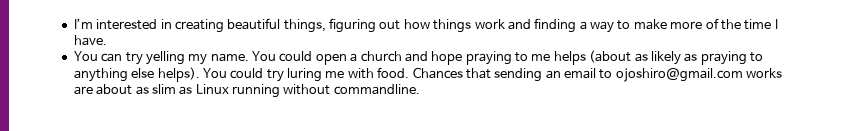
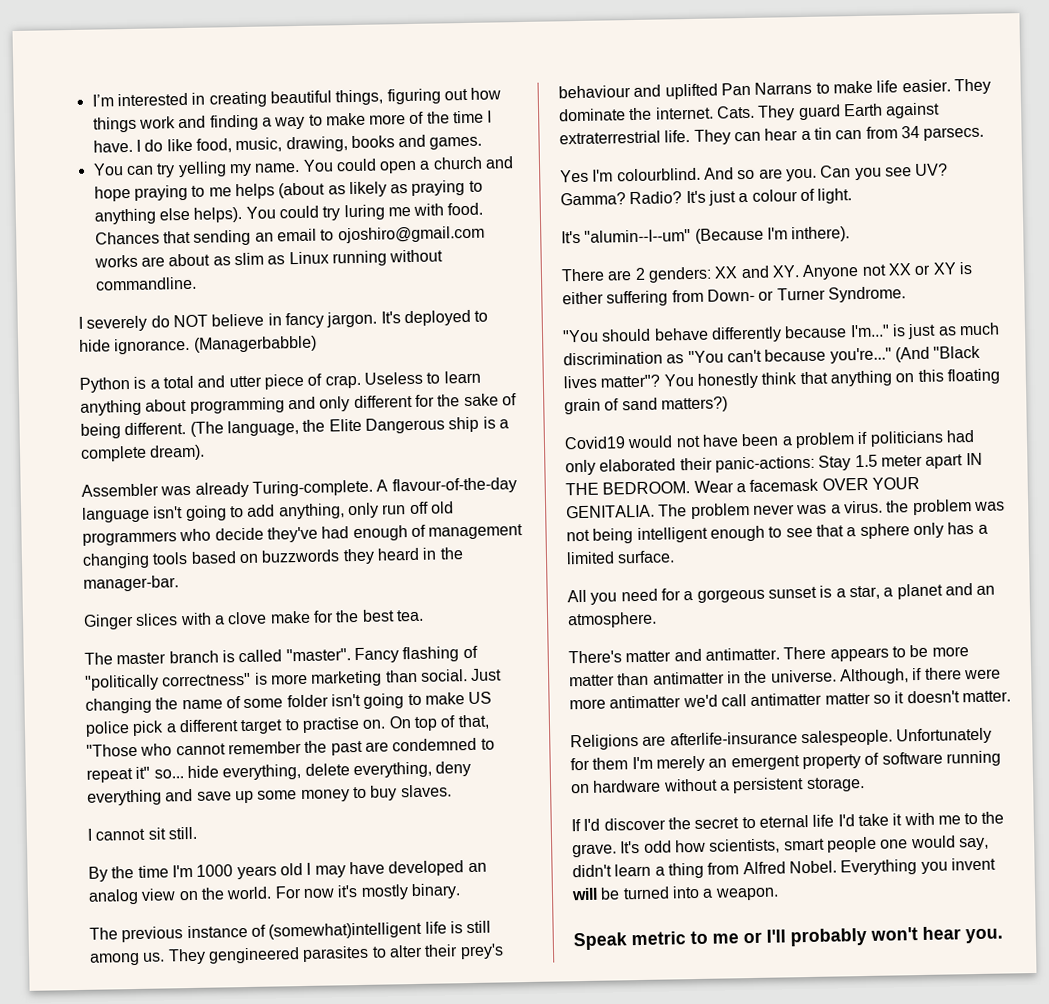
(107, 40) none -> [135,134,483,153] I do like food, music, drawing, books and games.
(420, 89) none -> [78,309,489,332] [79,335,317,355] [79,370,481,393] [80,393,517,416] [80,416,509,439] [80,444,206,462] [81,477,517,498] [82,501,454,523] [82,524,524,546] [82,547,464,569] [83,575,179,592] [83,609,424,630] [84,645,478,665] [85,668,503,691] [85,691,493,714] [85,714,490,737] [86,737,495,757] [86,760,472,783] [87,784,452,806] [87,826,197,841] [88,860,487,882] [88,883,461,905] [89,920,492,943] [89,943,504,966] [558,78,991,100] [559,102,941,122] [559,125,985,145] [560,163,949,183] [560,188,853,206] [561,226,851,244] [561,261,973,283] [562,286,906,307] [562,322,1000,343] [563,345,982,366] [563,368,1000,389] [564,396,728,415] [564,429,975,450] [565,452,983,476] [565,476,920,496] [566,499,1005,520] [566,521,988,544] [566,550,676,565] [567,583,996,605] [567,611,657,629] [568,644,969,664] [569,667,1001,687] [569,690,1011,710] [570,727,993,751] [570,750,1001,772] [571,777,865,794] [571,811,1005,832] [572,835,989,858] [572,857,996,879] [571,885,779,901] [573,926,1003,951] // I severely do NOT believe in fancy jargon. It's deployed to hide ignorance. (Managerbabble) // Python is a total and utter piece of crap. Useless to learn anything about programming and only different for the sake of being different. (The language, the Elite Dangerous ship is a complete dream). // Assembler was already Turing-complete. A flavour-of-the-day language isn't going to add anything, only run off old programmers who decide they've had enough of management changing tools based on buzzwords they heard in the manager-bar. // Ginger slices with a clove make for the best tea. // The master branch is called "master". Fancy flashing of "politically correctness" is more marketing than social. Just changing the name of some folder isn't going to make US police pick a different target to practise on. On top of that, "Those who cannot remember the past are condemned to repeat it" so... hide everything, delete everything, deny everything and save up some money to buy slaves. // I cannot sit still. // By the time I'm 1000 years old I may have developed an analog view on the world. For now it's mostly binary. // The previous instance of (somewhat)intelligent life is still among us. They gengineered parasites to alter their prey's behaviour and uplifted Pan Narrans to make life easier. They dominate the internet. Cats. They guard Earth against extraterrestrial life. They can hear a tin can from 34 parsecs. // Yes I'm colourblind. And so are you. Can you see UV? Gamma? Radio? It's just a colour of light. // It's "alumin--I--um" (Because I'm inthere). // There are 2 genders: XX and XY. Anyone not XX or XY is either suffering from Down- or Turner Syndrome. // "You should behave differently because I'm..." is just as much discrimination as "You can't because you're..." (And "Black lives matter"? You honestly think that anything on this floating grain of sand matters?) // Covid19 would not have been a problem if politicians had only elaborated their panic-actions: Stay 1.5 meter apart IN THE BEDROOM. Wear a facemask OVER YOUR GENITALIA. The problem never was a virus. the problem was not being intelligent enough to see that a sphere only has a limited surface. // All you need for a gorgeous sunset is a star, a planet and an atmosphere. // There's matter and antimatter. There appears to be more matter than antimatter in the universe. Although, if there were more antimatter we'd call antimatter matter so it doesn't matter. // Religions are afterlife-insurance salespeople. Unfortunately for them I'm merely an emergent property of software running on hardware without a persistent storage. // If I'd discover the secret to eternal life I'd take it with me to the grave. It's odd how scientists, smart people one would say, didn't learn a thing from Alfred Nobel. Everything you invent will be turned into a weapon. // Speak metric to me or I'll probably won't hear you.

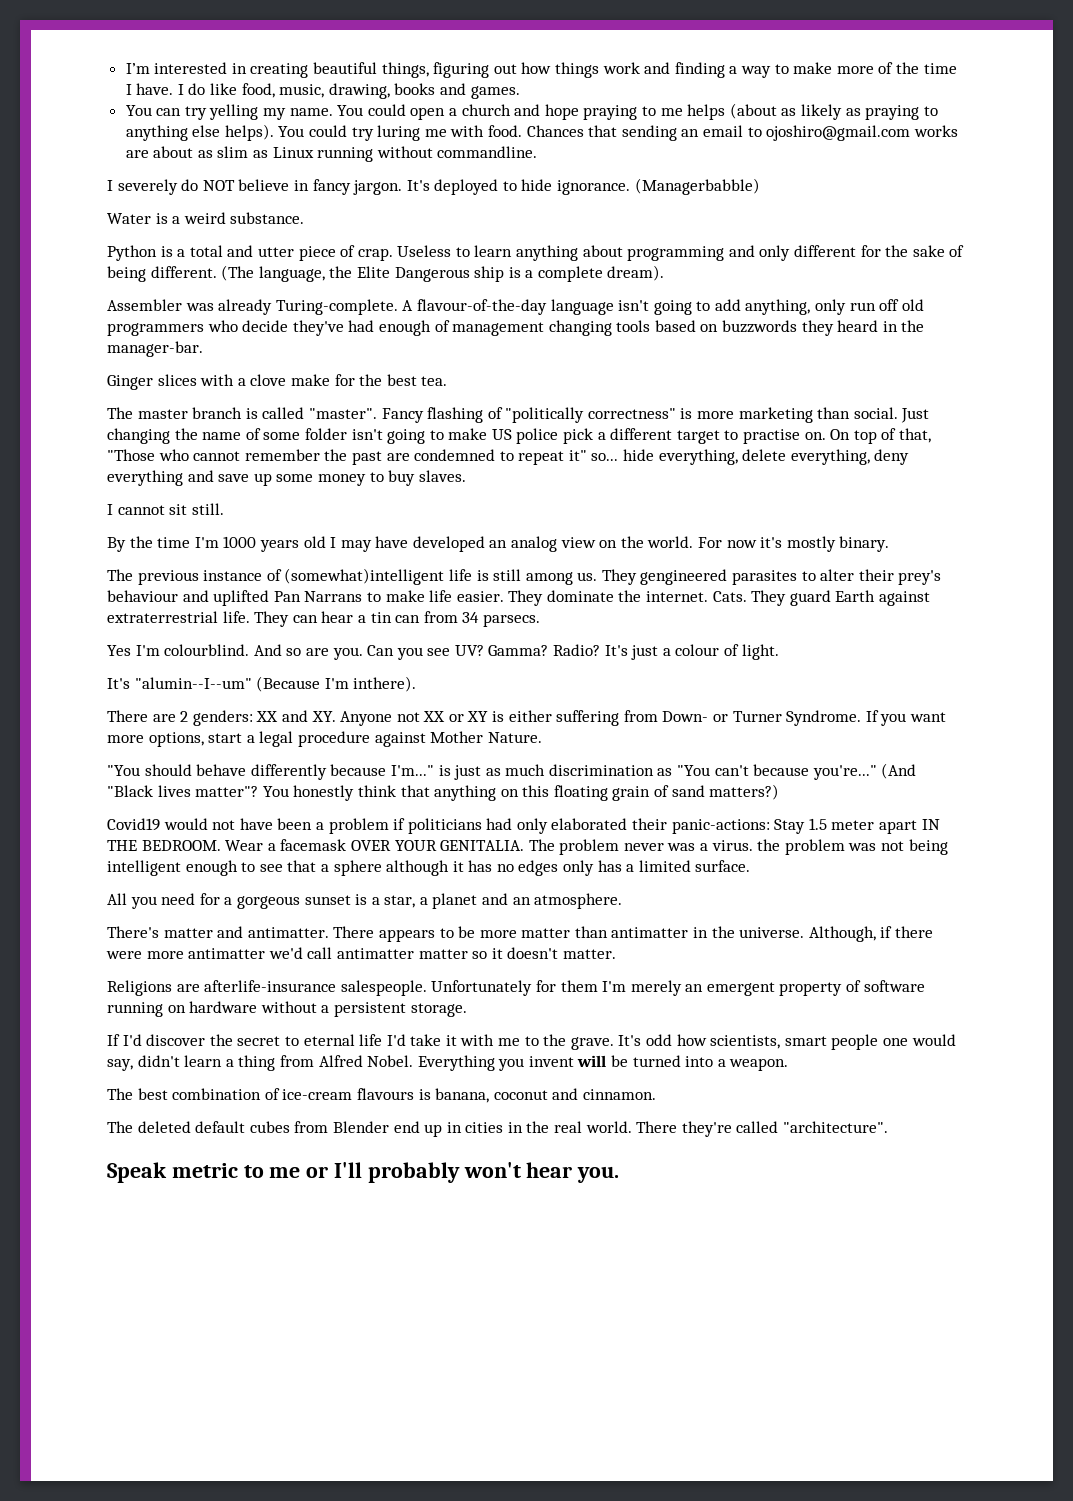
(317, 344) none -> [107,212,305,224] // Water is a weird substance.
(906, 294) none -> [865,710,946,726] [107,731,542,747] If you want more options, start a legal procedure against Mother Nature.
(910, 531) none -> [386,860,559,876] although it has no edges
(779, 894) none -> [107,1088,656,1103] [107,1121,889,1137] // The best combination of ice-cream flavours is banana, coconut and cinnamon. // The deleted default cubes from Blender end up in cities in the real world. There they're called "architecture".

